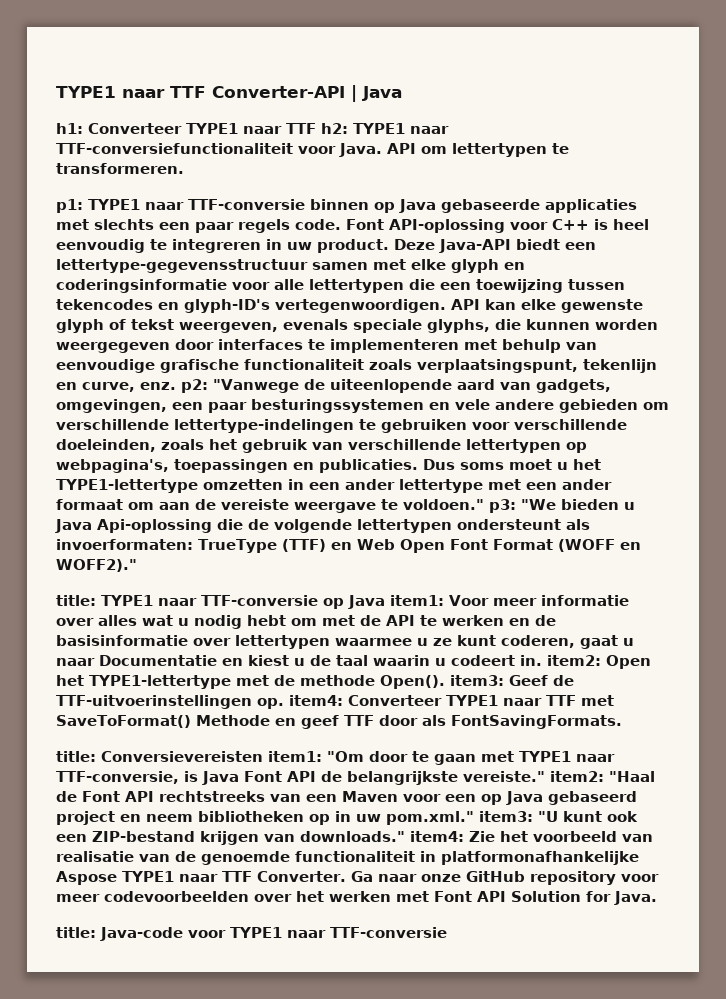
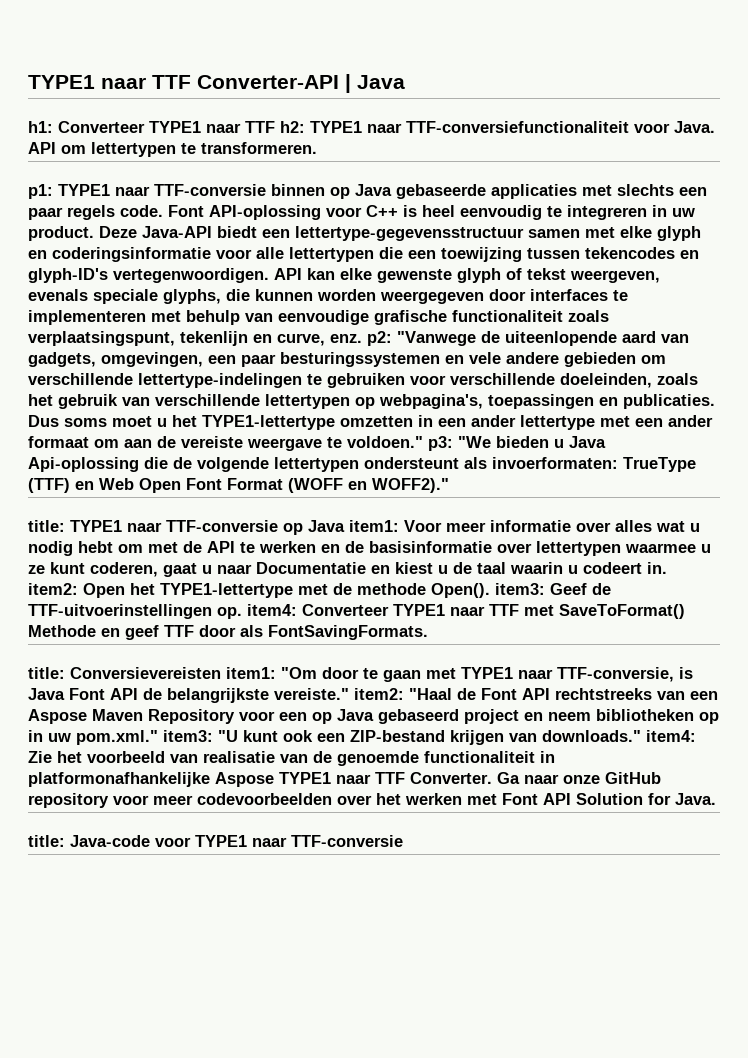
[342,791,398,802] Maven -> [28,709,235,724] Aspose Maven Repository

